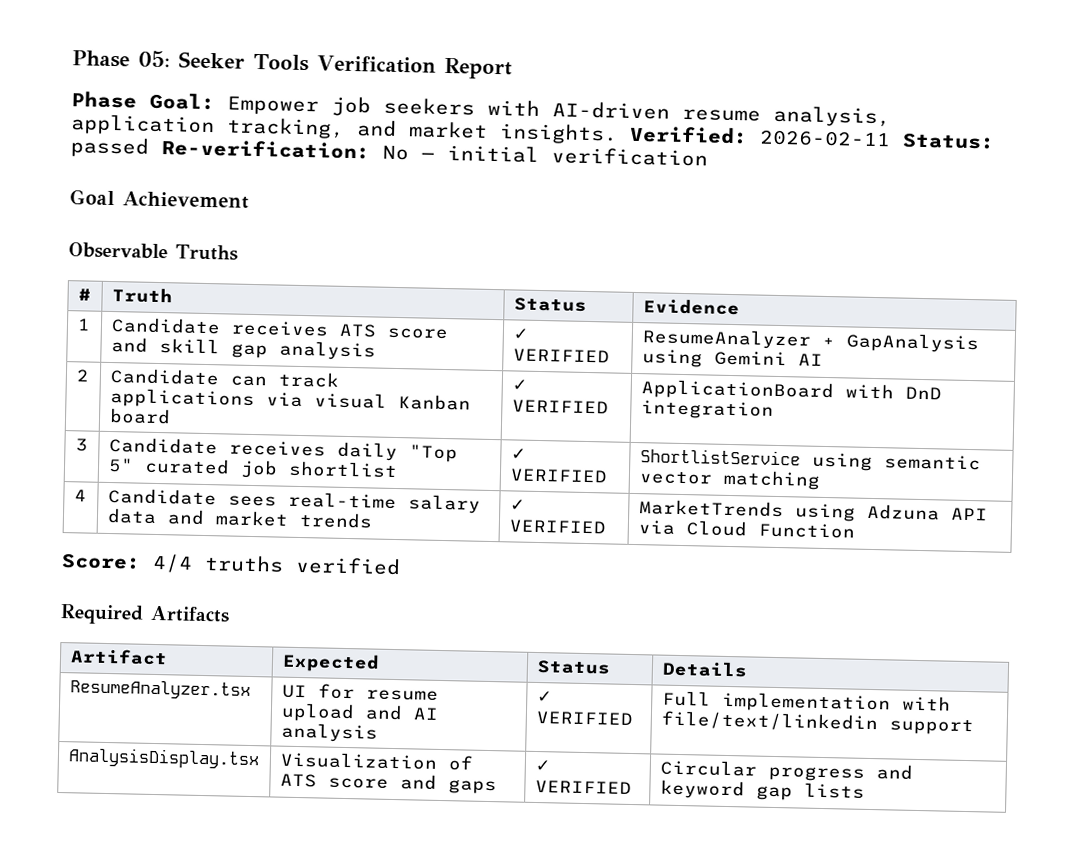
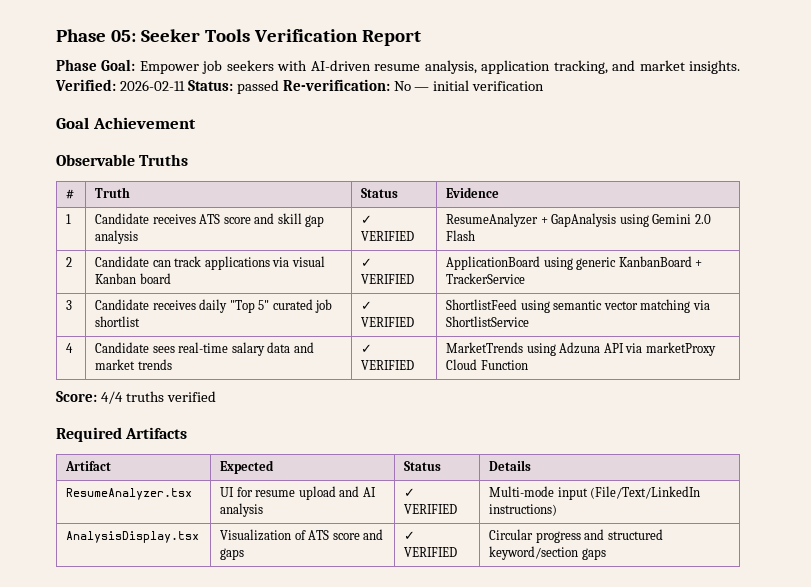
[797,353,823,366] AI -> [694,214,711,224] [446,230,476,241] 2.0 Flash
[844,383,942,400] [640,400,774,420] with DnD integration -> [543,256,703,270] [446,273,526,284] using generic KanbanBoard + TrackerService
[639,448,801,466] ShortlistService -> [446,299,518,310] ShortlistFeed
(821, 479) none -> [692,300,710,310] [446,316,530,327] via ShortlistService
(676, 527) none -> [645,342,716,356] marketProxy
[661,690,951,714] [660,710,974,736] Full implementation with file/text/linkedin support -> [489,486,701,500] [489,504,558,516] Multi-mode input (File/Text/LinkedIn instructions)
[659,779,865,801] keyword gap lists -> [607,529,663,540] [489,546,606,560] structured keyword/section gaps

